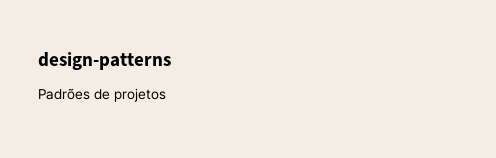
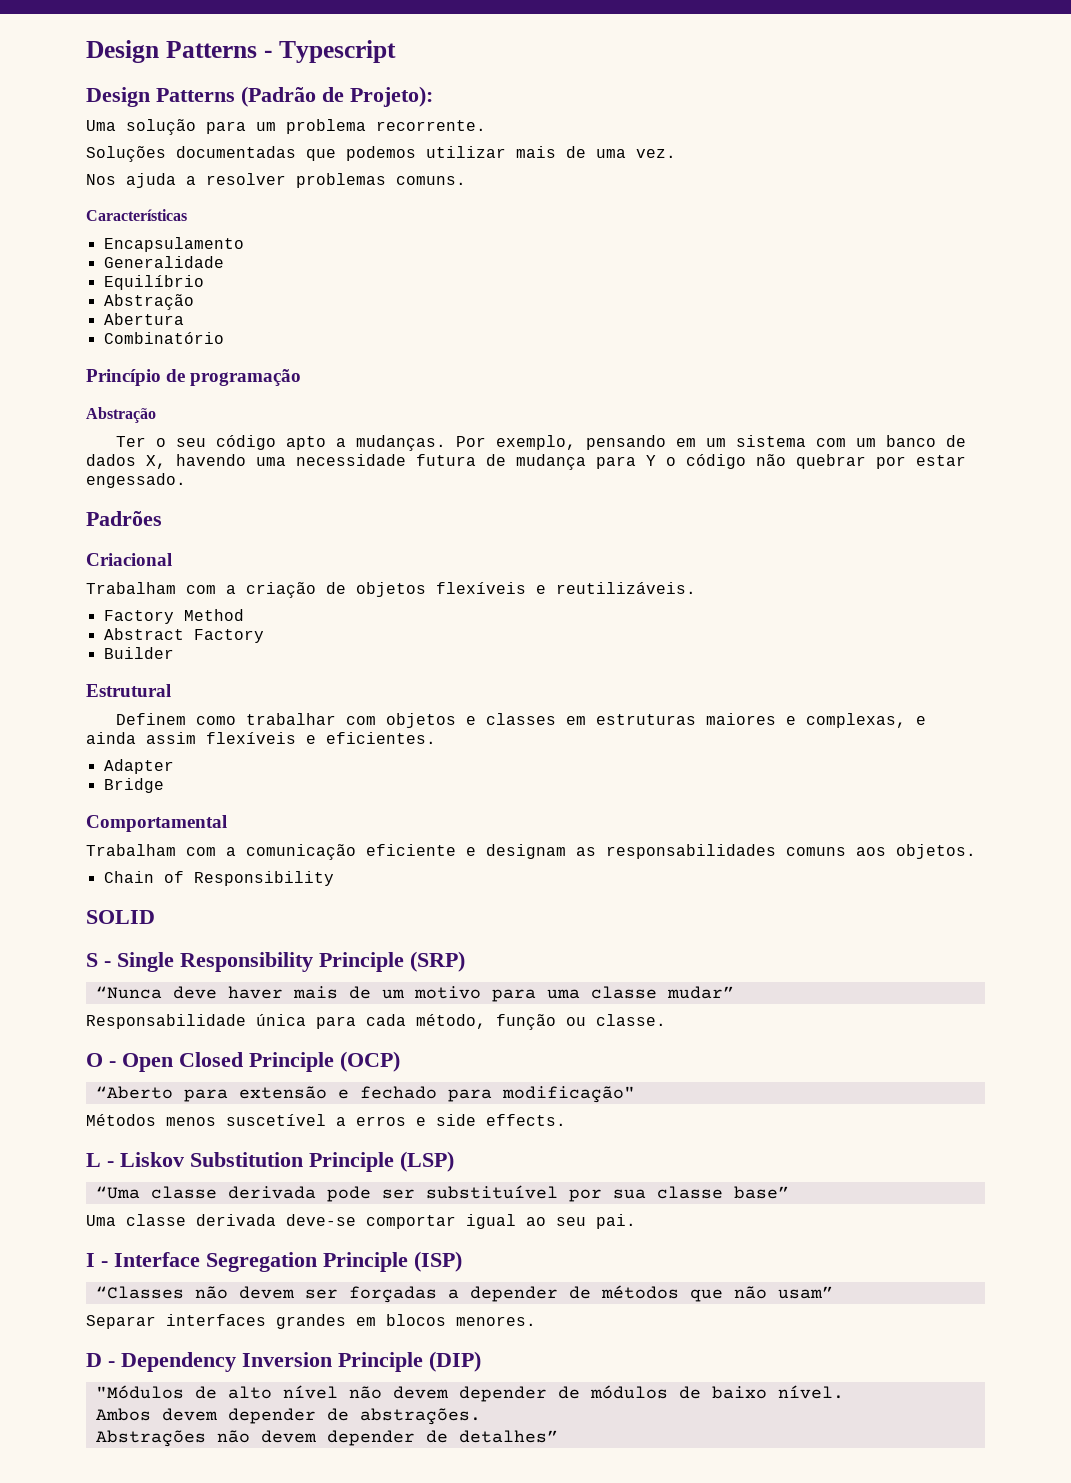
[38,52,171,70] [38,88,166,102] design-patterns // Padrões de projetos -> [86,40,396,63] [86,86,433,107] [86,119,486,135] [86,146,676,162] [86,173,466,188] [86,209,187,221] [103,237,244,252] [103,256,224,268] [103,275,204,290] [103,294,194,310] [103,313,184,325] [103,332,224,344] [86,369,302,386] [86,407,156,423] [116,435,967,451] [86,454,966,470] [86,473,186,488] [86,511,162,526] [86,553,172,566] [86,582,696,598] [103,609,244,624] [103,628,264,643] [103,647,174,659] [86,684,171,697] [116,713,927,728] [86,732,436,744] [103,759,174,774] [103,778,164,793] [86,815,227,832] [86,844,976,860] [103,871,334,886] [86,910,155,924] [86,951,465,972] [95,986,734,1002] [86,1014,666,1030] [86,1051,400,1072] [95,1086,635,1103] [86,1114,566,1126] [86,1151,454,1172] [95,1185,789,1202] [86,1214,636,1229] [86,1251,462,1272] [95,1285,833,1303] [86,1314,536,1329] [86,1351,481,1372] [95,1385,844,1402] [95,1408,481,1425] [95,1430,558,1447] Design Patterns - Typescript // Design Patterns (Padrão de Projeto): // Uma solução para um problema recorrente. // Soluções documentadas que podemos utilizar mais de uma vez. // Nos ajuda a resolver problemas comuns. // Características // Encapsulamento // Generalidade // Equilíbrio // Abstração // Abertura // Combinatório // Princípio de programação // Abstração // Ter o seu código apto a mudanças. Por exemplo, pensando em um sistema com um banco de dados X, havendo uma necessidade futura de mudança para Y o código não quebrar por estar engessado. // Padrões // Criacional // Trabalham com a criação de objetos flexíveis e reutilizáveis. // Factory Method // Abstract Factory // Builder // Estrutural // Definem como trabalhar com objetos e classes em estruturas maiores e complexas, e ainda assim flexíveis e eficientes. // Adapter // Bridge // Comportamental // Trabalham com a comunicação eficiente e designam as responsabilidades comuns aos objetos. // Chain of Responsibility // SOLID // S - Single Responsibility Principle (SRP) // “Nunca deve haver mais de um motivo para uma classe mudar” // Responsabilidade única para cada método, função ou classe. // O - Open Closed Principle (OCP) // “Aberto para extensão e fechado para modificação" // Métodos menos suscetível a erros e side effects. // L - Liskov Substitution Principle (LSP) // “Uma classe derivada pode ser substituível por sua classe base” // Uma classe derivada deve-se comportar igual ao seu pai. // I - Interface Segregation Principle (ISP) // “Classes não devem ser forçadas a depender de métodos que não usam” // Separar interfaces grandes em blocos menores. // D - Dependency Inversion Principle (DIP) // "Módulos de alto nível não devem depender de módulos de baixo nível. // Ambos devem depender de abstrações. // Abstrações não devem depender de detalhes”

